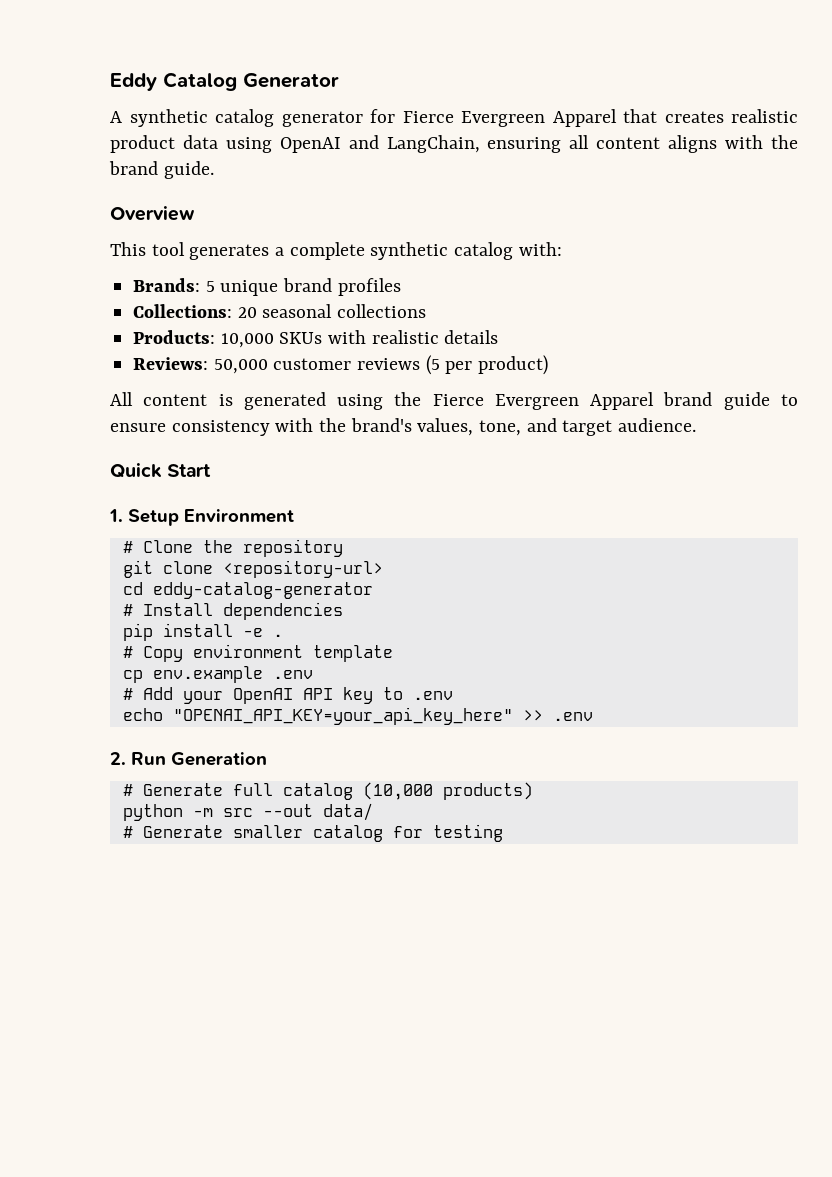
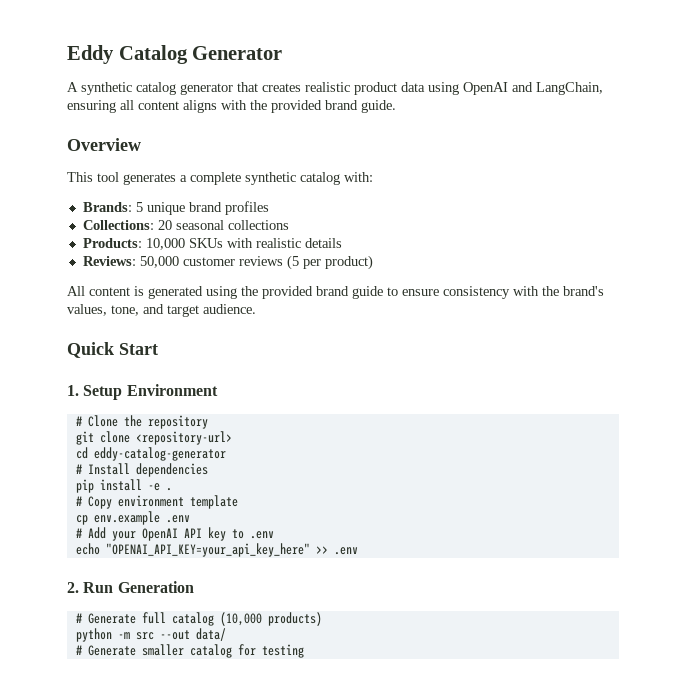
[370,109,617,127] for Fierce Evergreen Apparel -> (233, 89) none
(798, 142) none -> [271,100,322,113] provided
[432,392,655,410] Fierce Evergreen Apparel -> [262,286,313,299] provided

